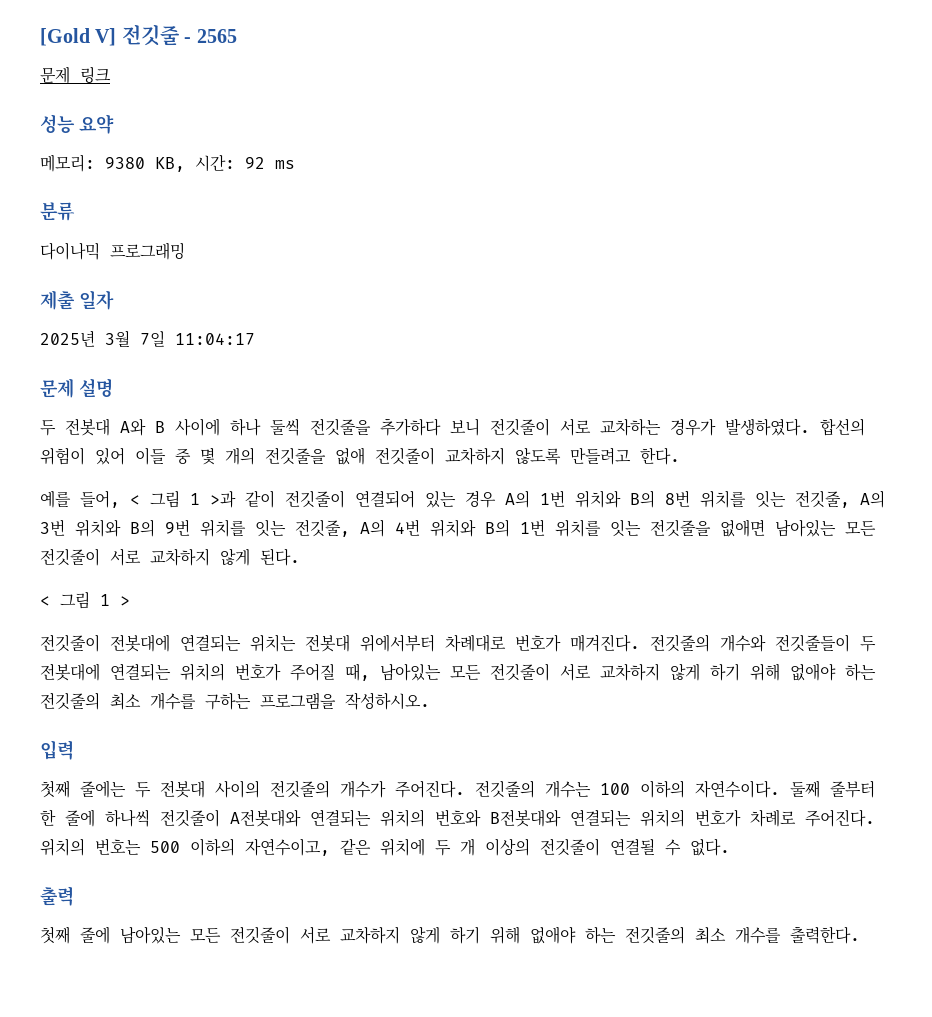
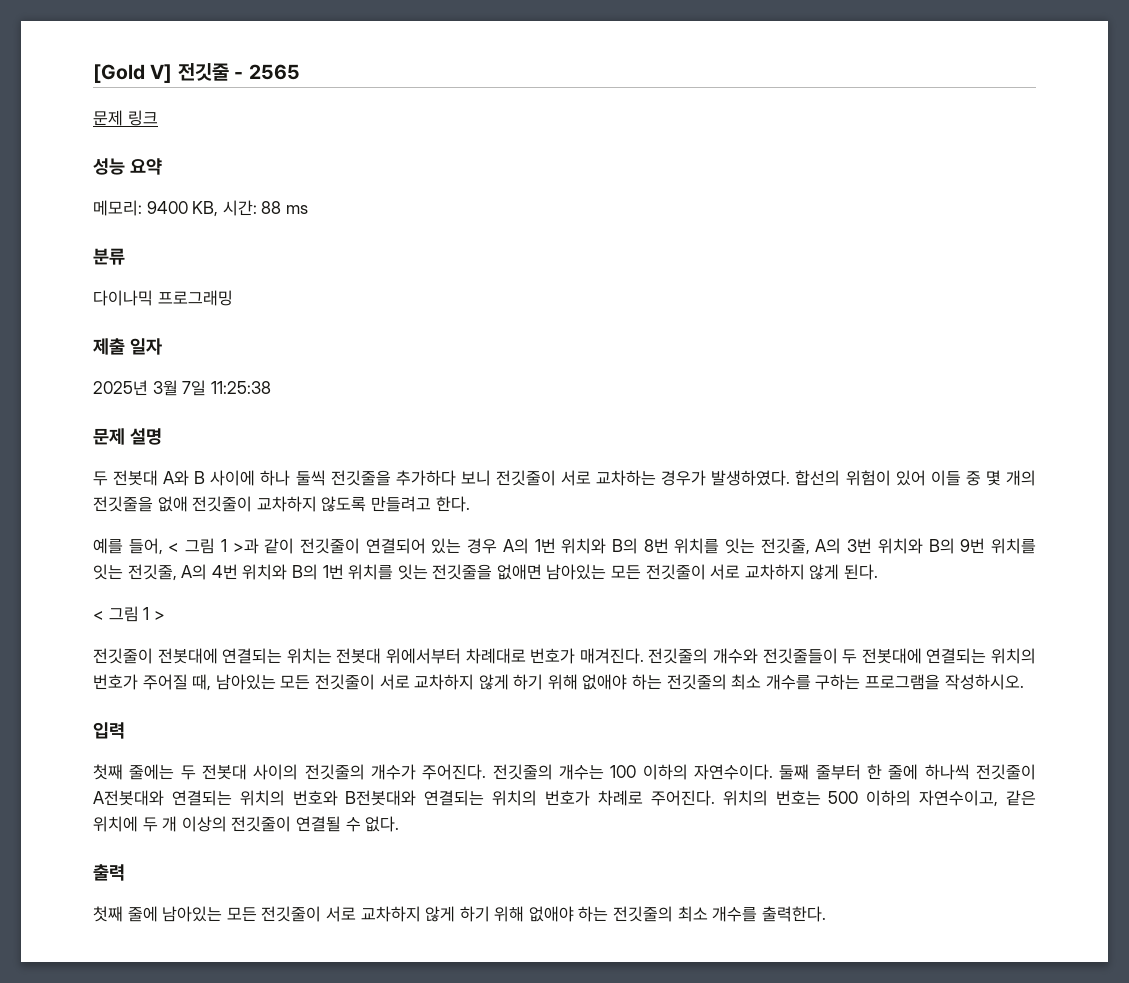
[105,157,145,169] 9380 -> [146,201,188,214] 9400
[245,157,265,169] 92 -> [261,201,282,214] 88
[175,333,255,345] 11:04:17 -> [210,381,271,394] 11:25:38

